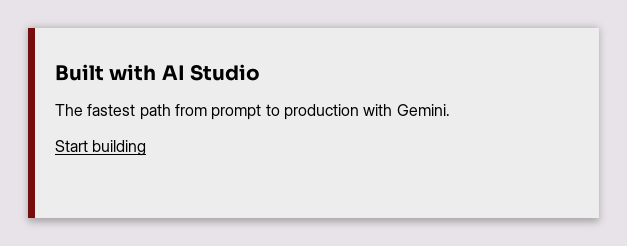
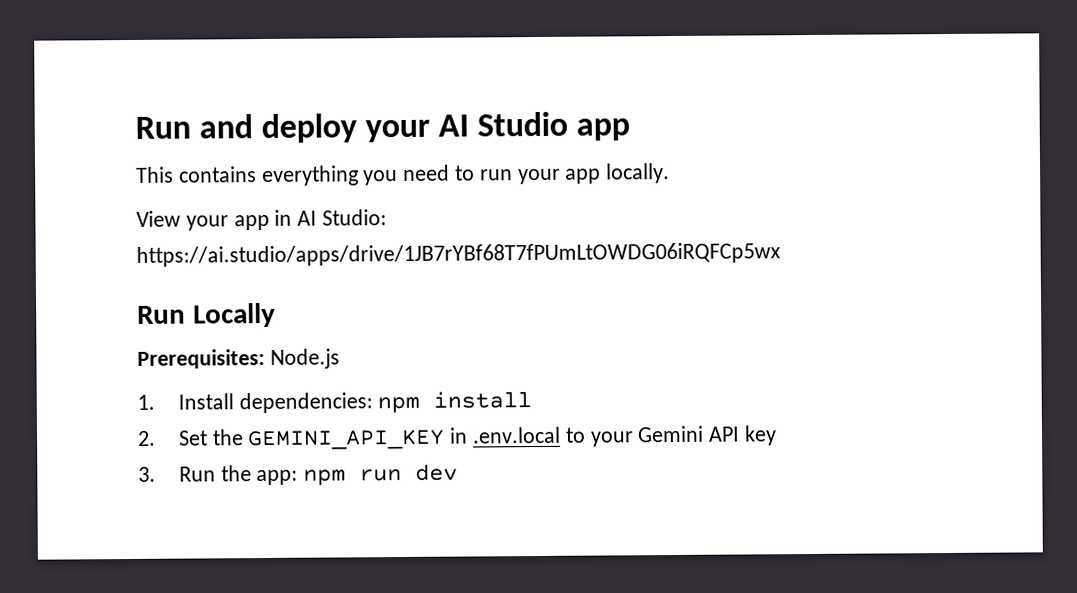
[55,64,261,81] [55,104,450,120] [55,140,147,156] Built with AI Studio // The fastest path from prompt to production with Gemini. // Start building -> [135,111,631,144] [136,163,671,187] [136,209,388,231] [136,242,781,267] [137,302,276,328] [137,348,340,369] [137,391,533,414] [137,425,778,451] [138,463,459,486] Run and deploy your AI Studio app // This contains everything you need to run your app locally. // View your app in AI Studio: https://ai.studio/apps/drive/1JB7rYBf68T7fPUmLtOWDG06iRQFCp5wx // Run Locally // Prerequisites: Node.js // 1. Install dependencies: npm install // 2. Set the GEMINI_API_KEY in .env.local to your Gemini API key // 3. Run the app: npm run dev

